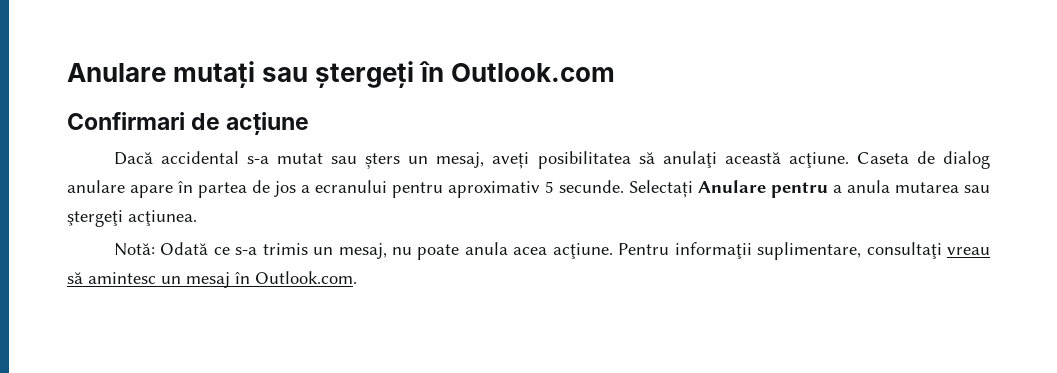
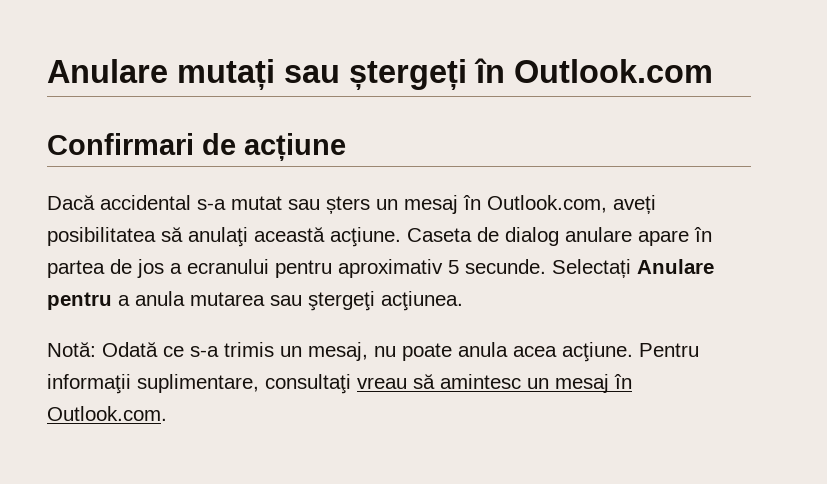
[436,152,485,168] mesaj, -> [404,195,607,214] mesaj în Outlook.com,

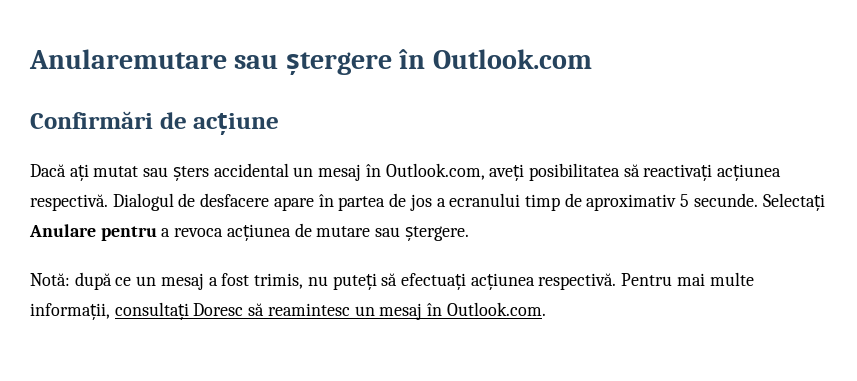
[47,59,467,90] Anulare mutați sau ștergeți -> [29,49,392,75] Anularemutare sau ștergere
[47,133,194,155] Confirmari -> [30,111,153,129] Confirmări
[100,195,226,210] accidental s-a -> [69,164,89,181] ați
(370, 205) none -> [213,163,289,177] accidental
[188,227,632,247] anulaţi această acţiune. Caseta de dialog anulare -> [643,164,782,181] [30,193,270,211] reactivați acțiunea respectivă. Dialogul de desfacere
[275,260,332,278] pentru -> [524,193,582,211] timp de
[135,291,463,311] [47,342,699,362] [47,374,521,394] anula mutarea sau ştergeţi acţiunea. // Notă: Odată ce s-a trimis un mesaj, nu poate anula acea acţiune. Pentru informaţii suplimentare, consultaţi vreau să amintesc -> [174,223,469,241] [30,272,754,290] [30,302,350,320] revoca acțiunea de mutare sau ștergere. // Notă: după ce un mesaj a fost trimis, nu puteți să efectuați acțiunea respectivă. Pentru mai multe informații, consultați Doresc să reamintesc

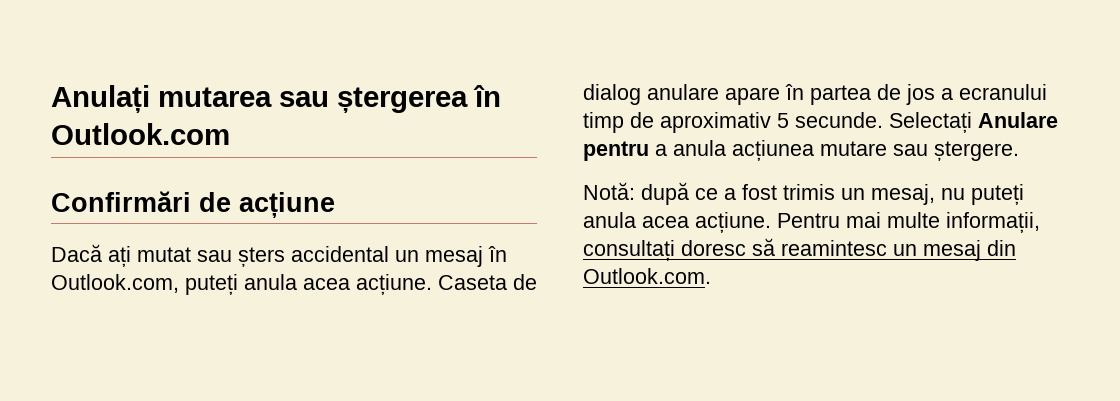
[29,49,392,75] Anularemutare sau ștergere -> [51,85,468,113] Anulați mutarea sau ștergerea
[489,163,782,181] [30,193,270,211] aveți posibilitatea să reactivați acțiunea respectivă. Dialogul de desfacere -> [185,274,537,295] [583,84,719,105] puteți anula acea acțiune. Caseta de dialog anulare
[174,223,312,241] revoca acțiunea de -> [673,140,814,161] anula acțiunea
[136,273,617,290] un mesaj a fost trimis, nu puteți să efectuați acțiunea respectivă. -> [724,184,1024,205] [583,212,771,233] a fost trimis un mesaj, nu puteți anula acea acțiune.
[193,303,244,316] Doresc -> [681,240,746,256] doresc
[427,303,443,316] în -> [987,240,1016,256] din

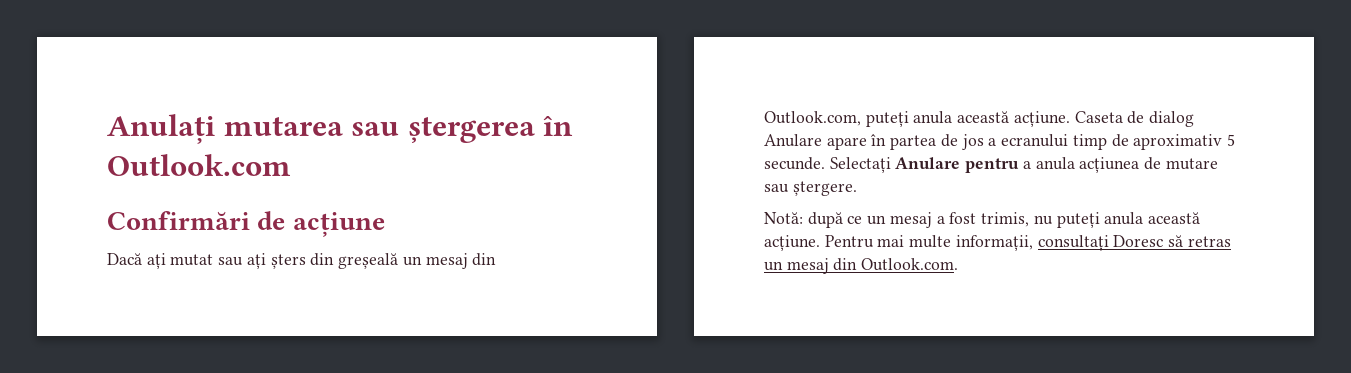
[238,246,507,267] șters accidental un mesaj în -> [246,253,497,269] ați șters din greșeală un mesaj din
[303,278,350,290] acea -> [957,111,1010,123] această
[647,84,719,100] anulare -> [764,134,822,147] Anulare
(814, 150) none -> [1144,157,1162,170] de
[724,184,935,205] a fost trimis un mesaj, -> [867,212,1030,228] un mesaj a fost trimis,
[642,216,689,228] acea -> [1147,212,1200,224] această
[681,238,887,256] doresc să reamintesc -> [1113,235,1231,247] Doresc să retras

